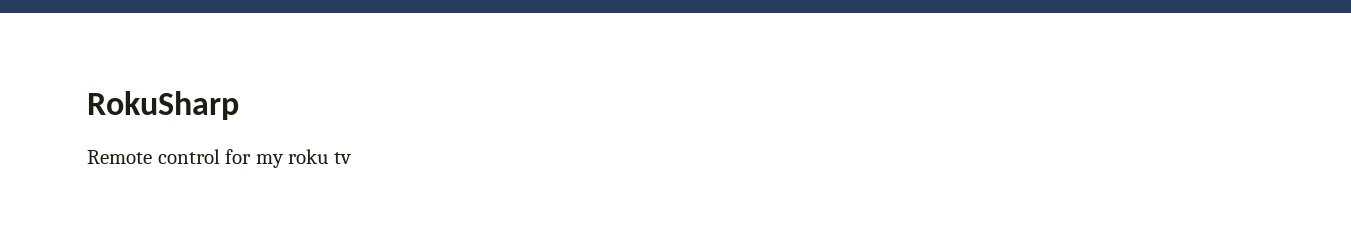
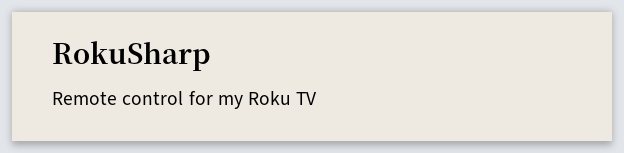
[288,149,351,164] roku tv -> [248,91,318,105] Roku TV

